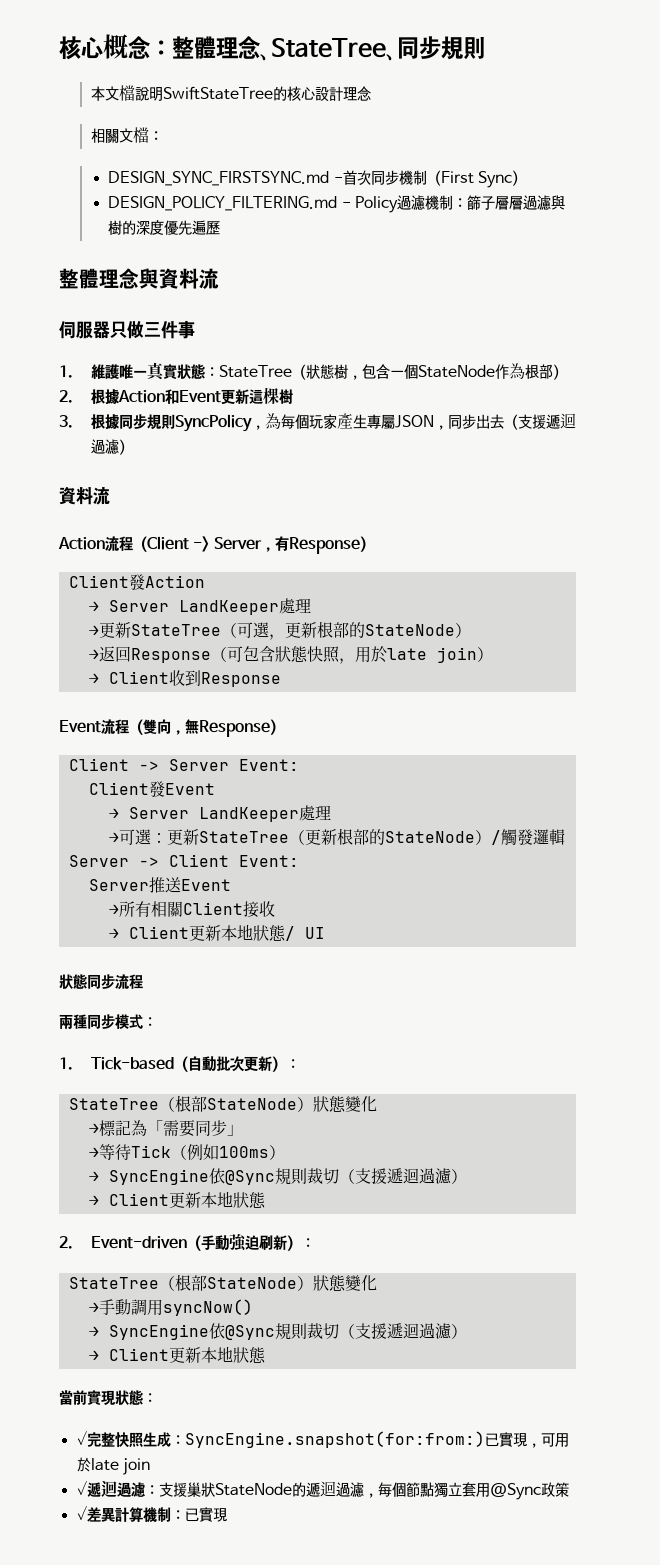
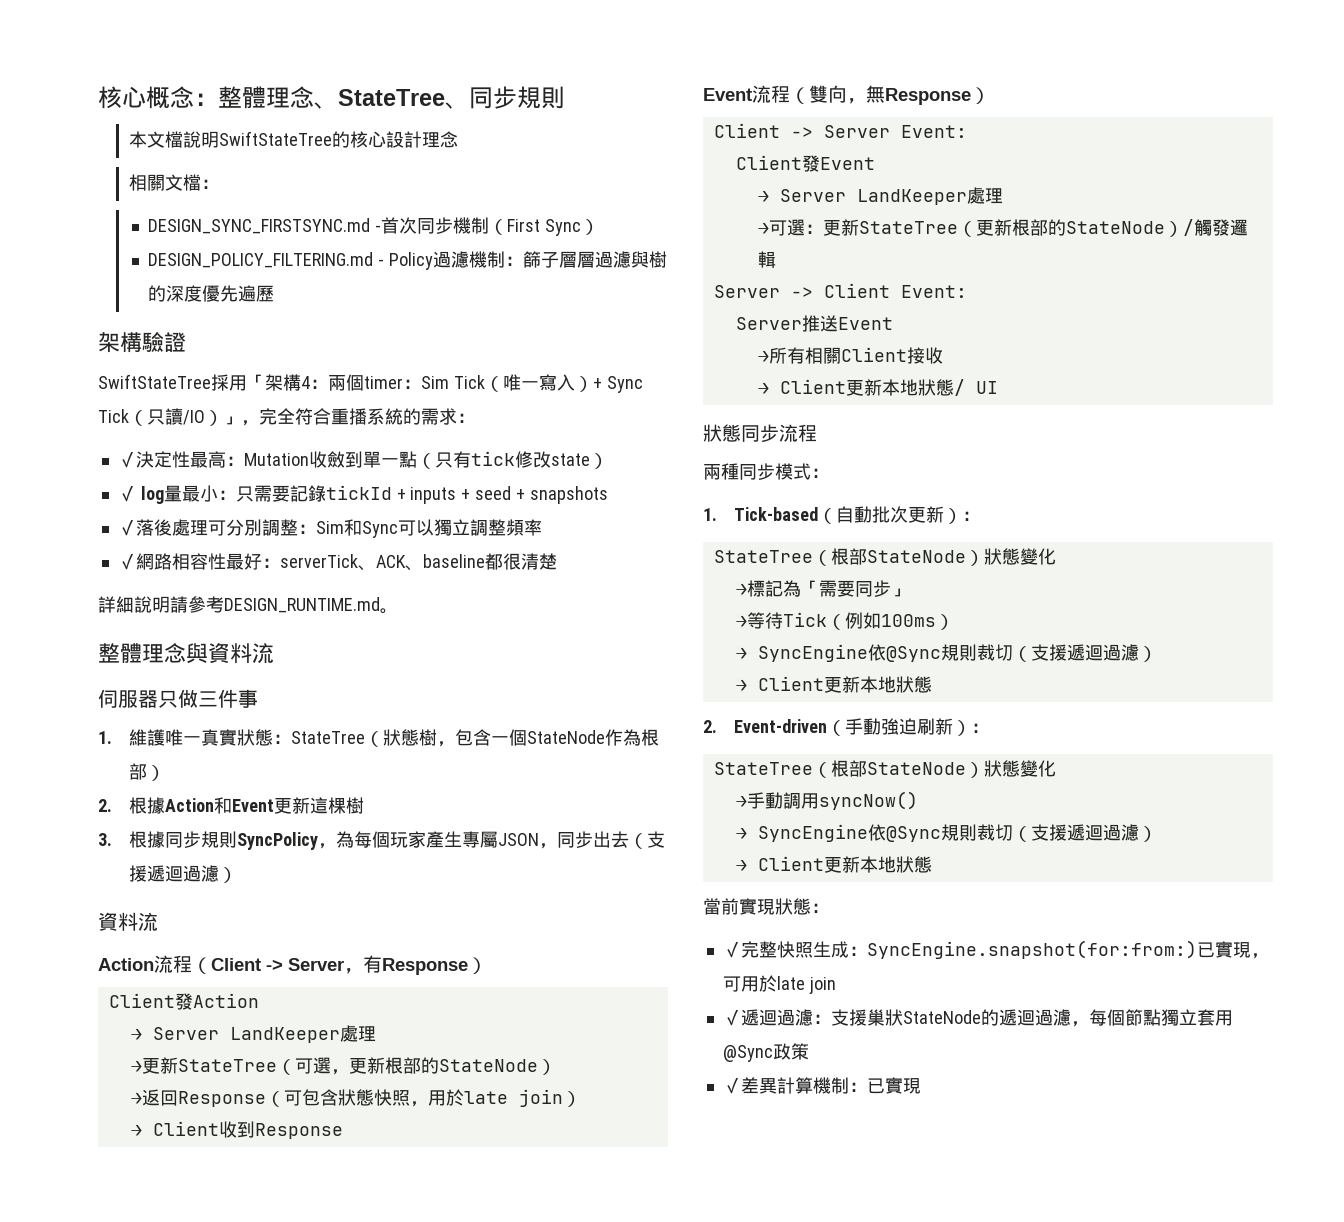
(221, 228) none -> [98,332,186,353] [98,374,643,393] [98,408,475,426] [117,451,608,469] [117,485,608,504] [117,519,542,538] [117,553,557,571] [98,596,398,614] // 架構驗證 // SwiftStateTree採用「架構4：兩個timer：Sim Tick（唯一寫入）+ Sync Tick（只讀/IO）」，完全符合重播系統的需求： // ✓決定性最高：Mutation收斂到單一點（只有tick修改state） // ✓ log量最小：只需要記錄tickId + inputs + seed + snapshots // ✓落後處理可分別調整：Sim和Sync可以獨立調整頻率 // ✓網路相容性最好：serverTick、ACK、baseline都很清楚 // 詳細說明請參考DESIGN_RUNTIME.md。

